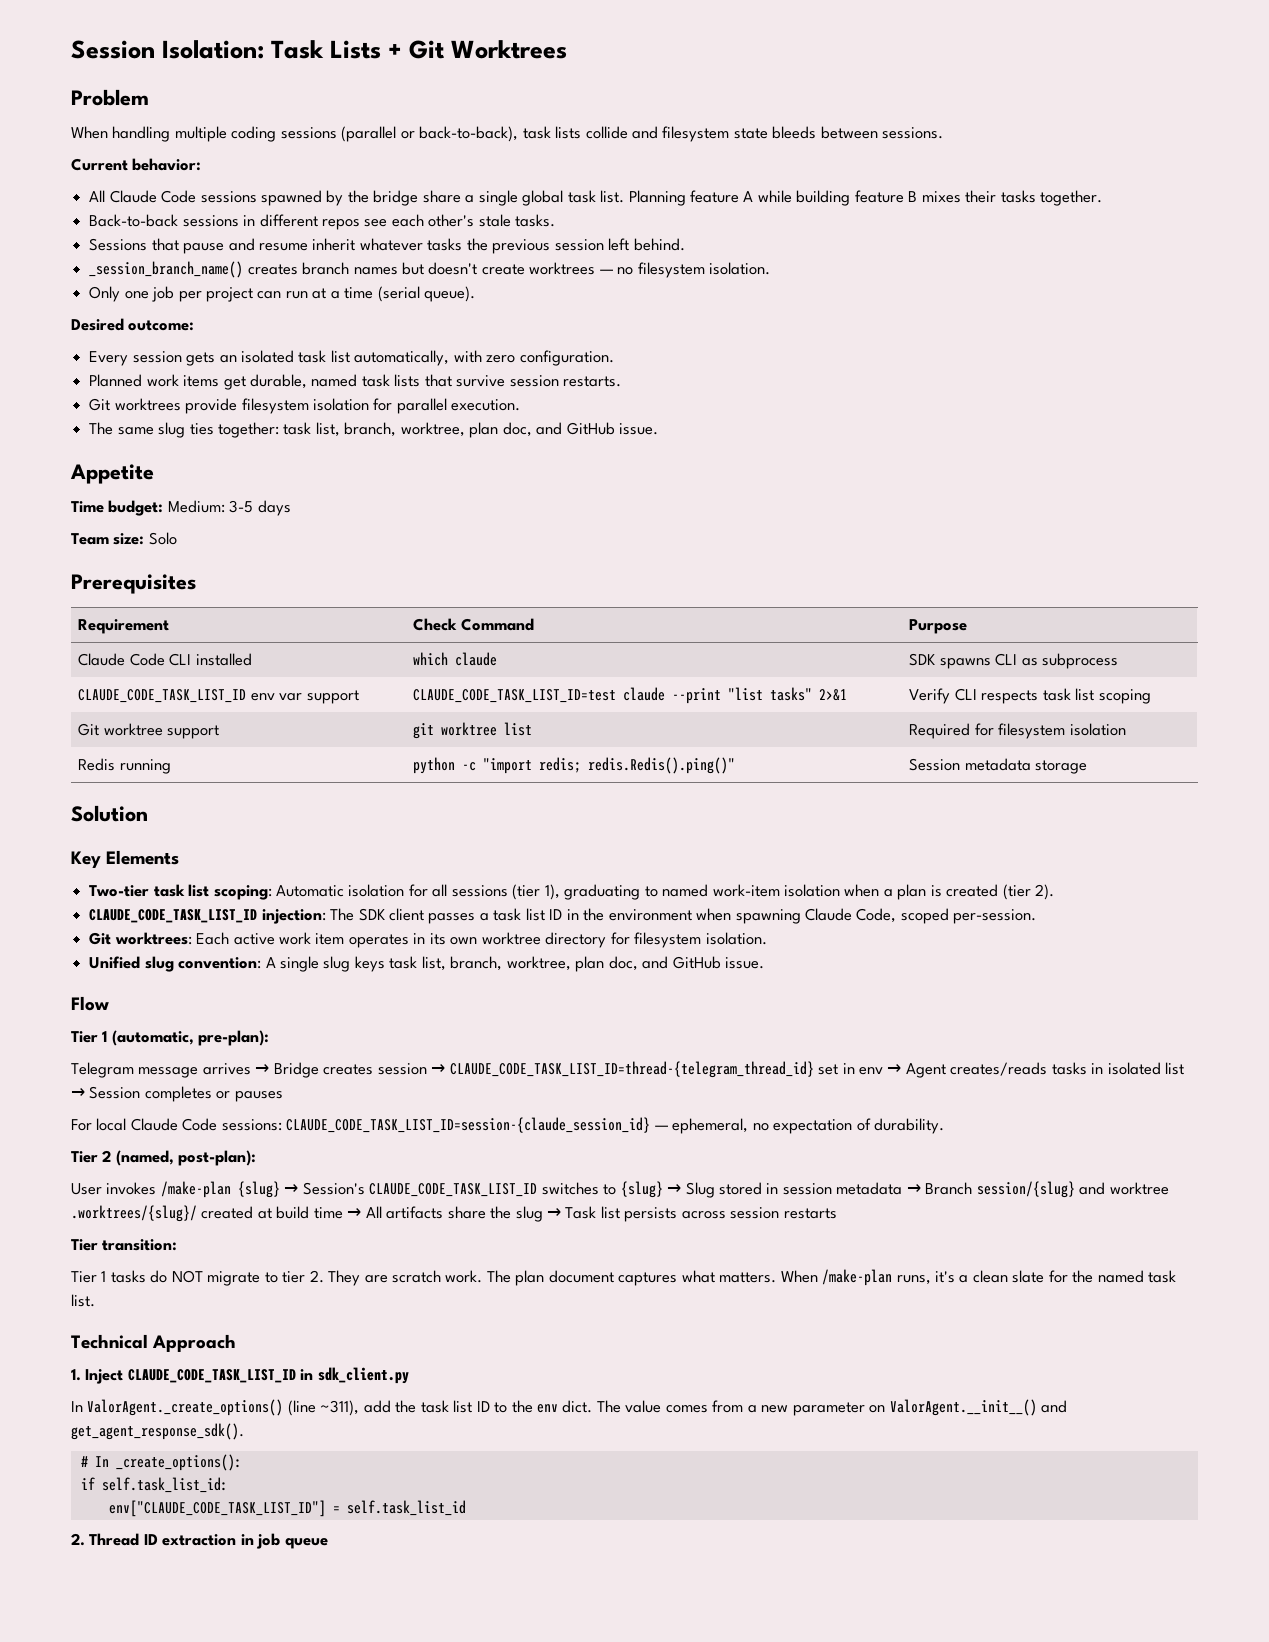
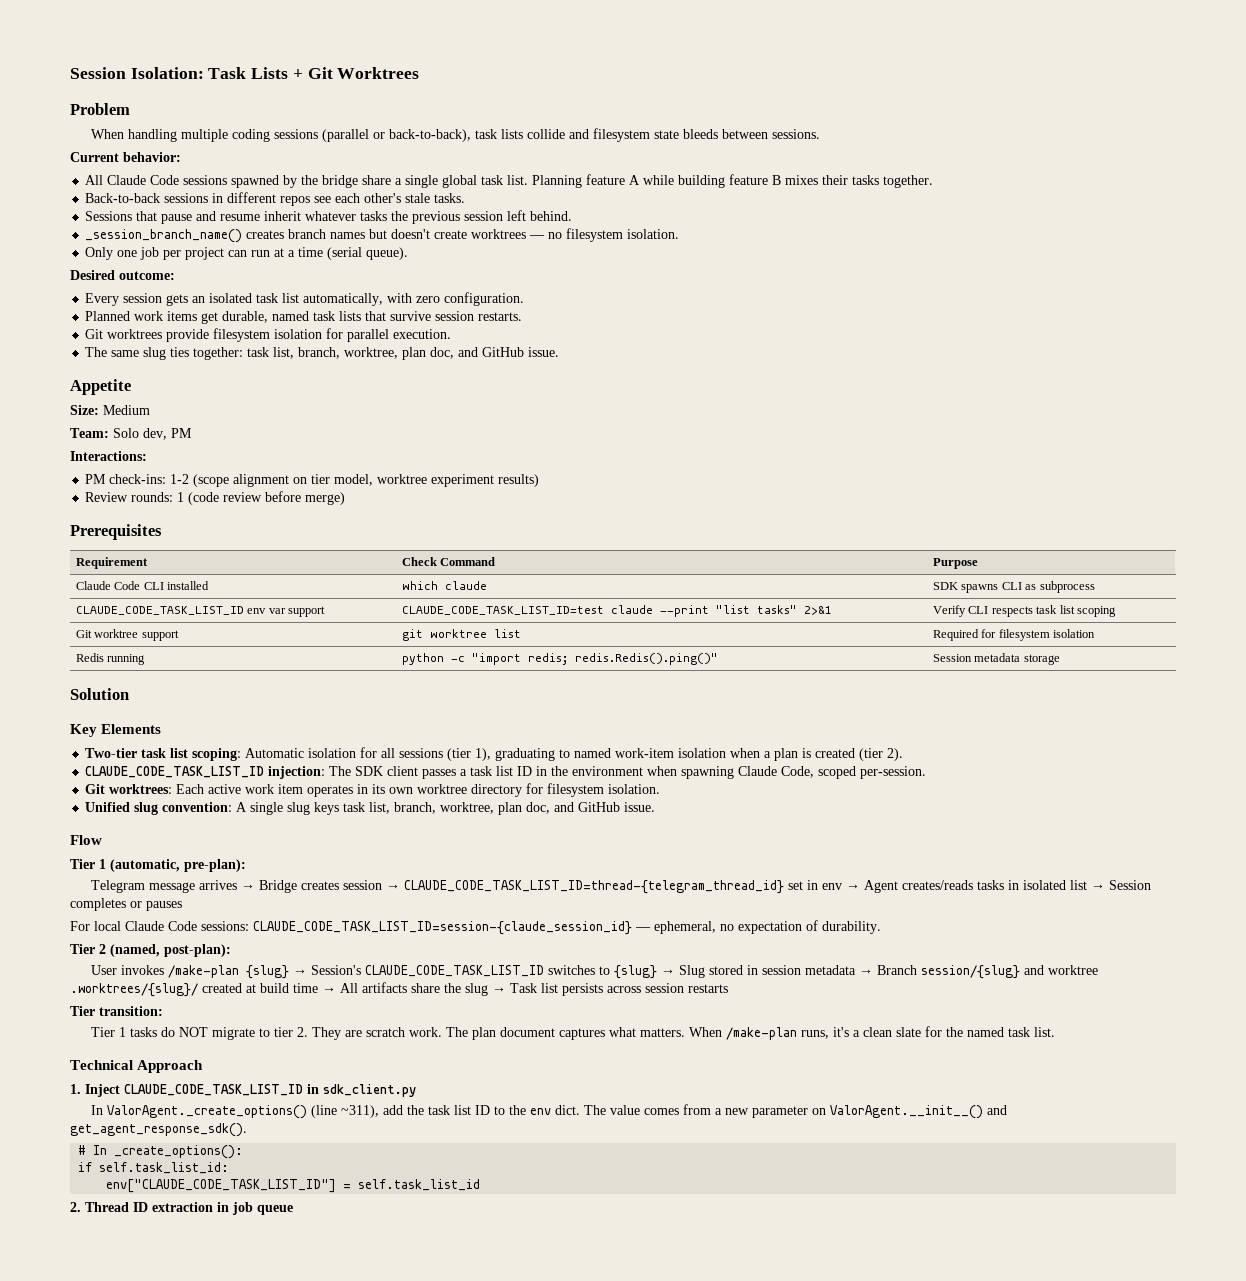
[71,500,291,516] [71,532,177,545] Time budget: Medium: 3-5 days // Team size: Solo -> [70,405,150,415] [70,428,192,440] [70,451,147,461] [85,474,540,487] [85,491,346,505] Size: Medium // Team: Solo dev, PM // Interactions: // PM check-ins: 1-2 (scope alignment on tier model, worktree experiment results) // Review rounds: 1 (code review before merge)

